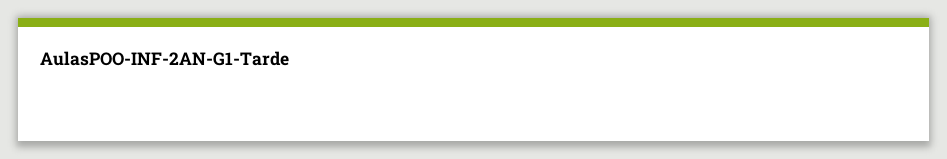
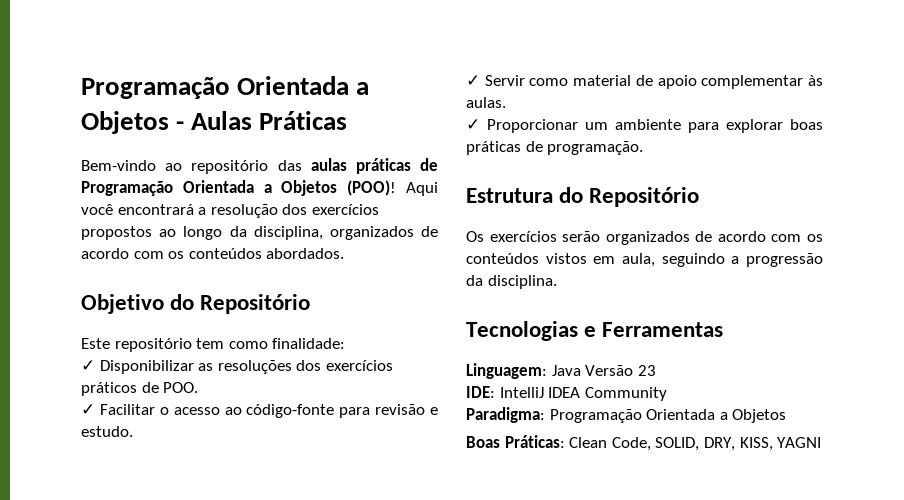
[40,51,289,66] AulasPOO-INF-2AN-G1-Tarde -> [81,76,370,99] [81,111,348,134] [81,158,438,174] [81,180,439,196] [81,204,379,218] [81,226,438,240] [81,248,345,259] [81,294,311,314] [81,338,346,352] [81,360,393,374] [81,382,199,396] [81,404,438,418] [81,426,133,437] [466,75,823,89] [466,97,506,108] [466,119,823,133] [466,141,644,155] [466,187,700,207] [466,231,823,245] [466,253,823,267] [466,275,557,289] [466,321,724,341] [466,363,656,379] [466,386,667,401] [466,407,787,423] [466,435,822,451] Programação Orientada a Objetos - Aulas Práticas // Bem-vindo ao repositório das aulas práticas de Programação Orientada a Objetos (POO)! Aqui você encontrará a resolução dos exercícios propostos ao longo da disciplina, organizados de acordo com os conteúdos abordados. // Objetivo do Repositório // Este repositório tem como finalidade: // ✓ Disponibilizar as resoluções dos exercícios práticos de POO. // ✓ Facilitar o acesso ao código-fonte para revisão e estudo. // ✓ Servir como material de apoio complementar às aulas. // ✓ Proporcionar um ambiente para explorar boas práticas de programação. // Estrutura do Repositório // Os exercícios serão organizados de acordo com os conteúdos vistos em aula, seguindo a progressão da disciplina. // Tecnologias e Ferramentas // Linguagem: Java Versão 23 // IDE: IntelliJ IDEA Community // Paradigma: Programação Orientada a Objetos // Boas Práticas: Clean Code, SOLID, DRY, KISS, YAGNI

